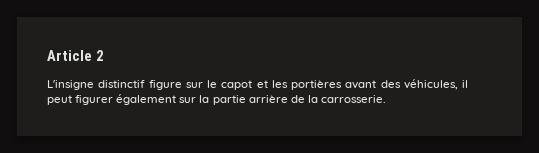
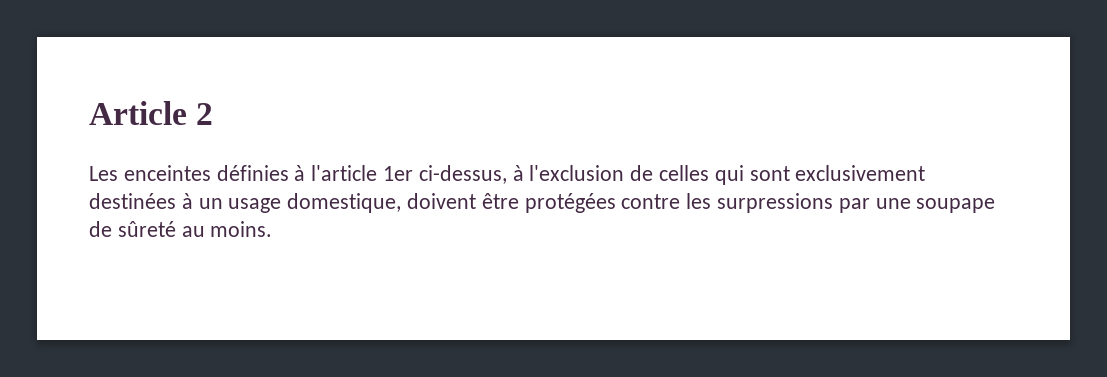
[47,79,468,90] [47,94,386,105] L'insigne distinctif figure sur le capot et les portières avant des véhicules, il peut figurer également sur la partie arrière de la carrosserie. -> [89,165,926,185] [89,193,996,213] [89,221,273,237] Les enceintes définies à l'article 1er ci-dessus, à l'exclusion de celles qui sont exclusivement destinées à un usage domestique, doivent être protégées contre les surpressions par une soupape de sûreté au moins.

